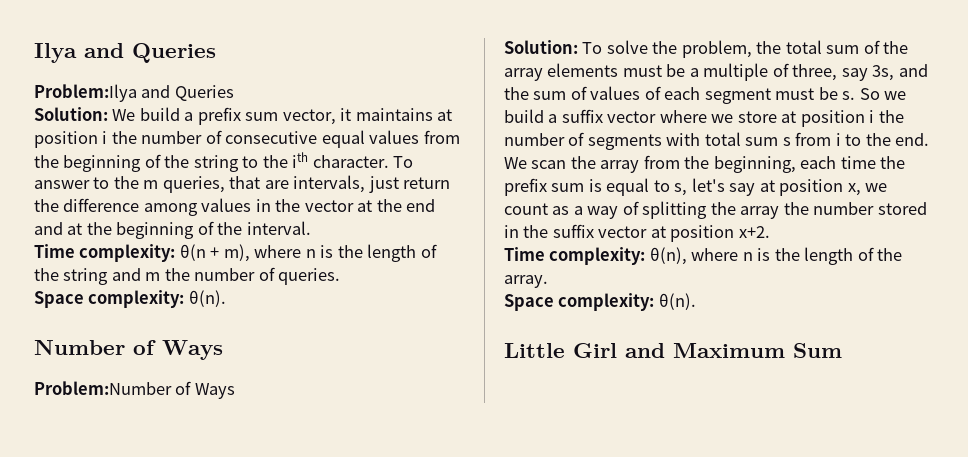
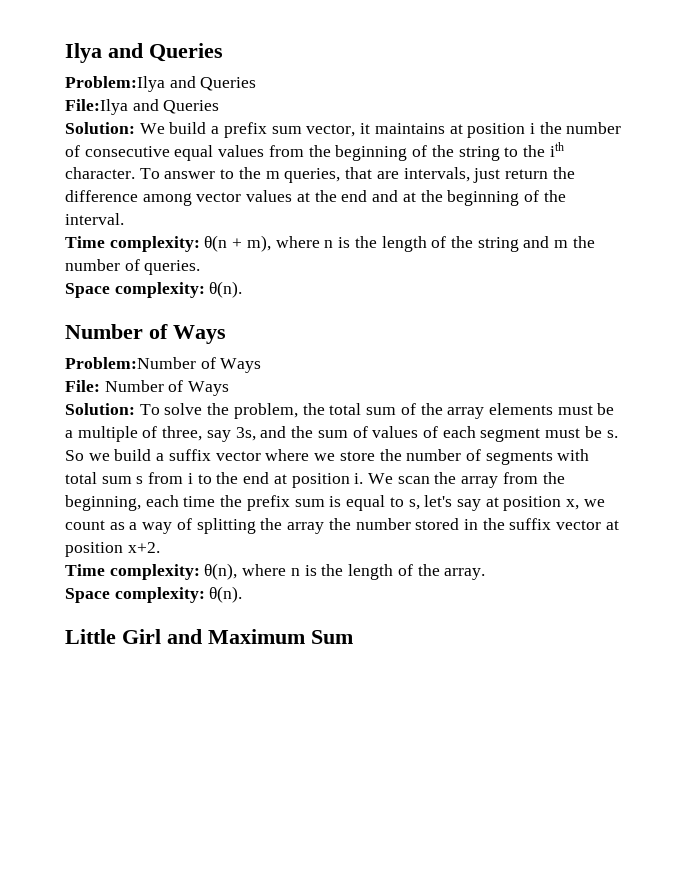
(234, 93) none -> [65,99,220,115] // File:Ilya and Queries
[201,198,354,212] values in the vector -> [196,190,293,202] vector values
(235, 391) none -> [65,380,230,396] // File: Number of Ways
[781,110,875,127] at position i -> (375, 456) none
[895,133,930,146] end. -> [243,472,364,488] end at position i.

